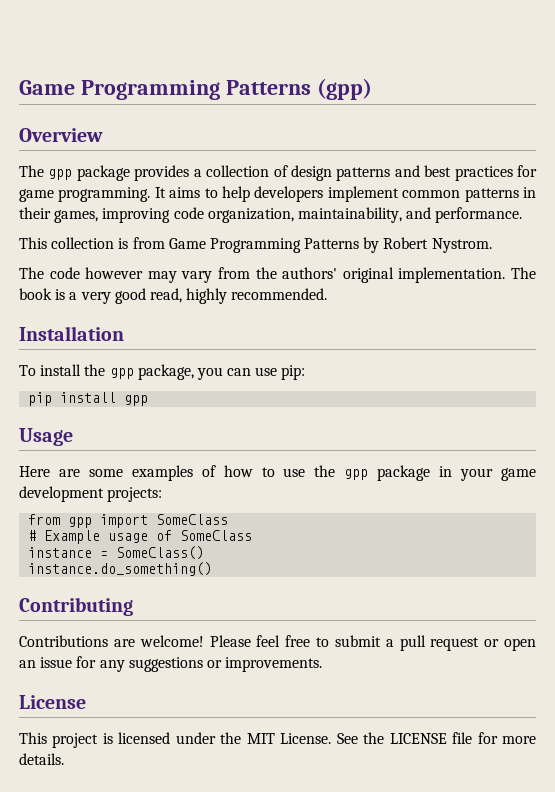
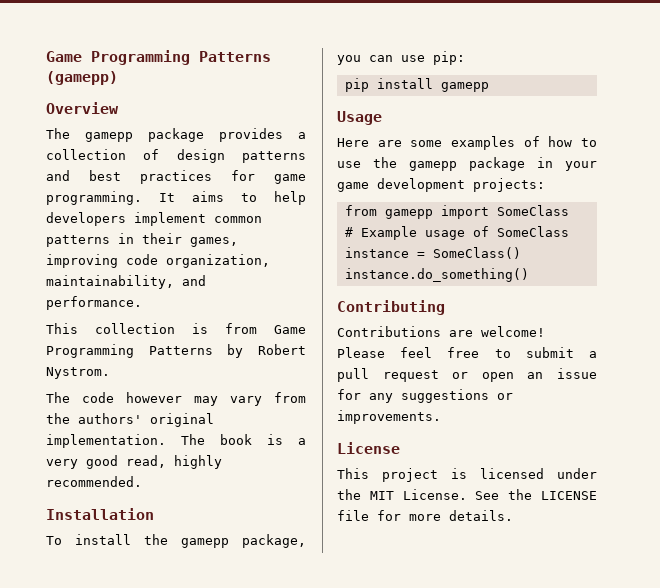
[19,78,372,100] Game Programming Patterns (gpp) -> [46,50,271,65] [46,71,118,85] Game Programming Patterns (gamepp)
[48,169,73,180] gpp -> [85,132,133,142] gamepp
[109,368,134,379] gpp -> [181,538,229,548] gamepp
[124,395,149,406] gpp -> [440,82,489,92] gamepp
[344,469,369,480] gpp -> [409,161,457,171] gamepp
[68,517,93,528] gpp -> [384,209,433,219] gamepp

